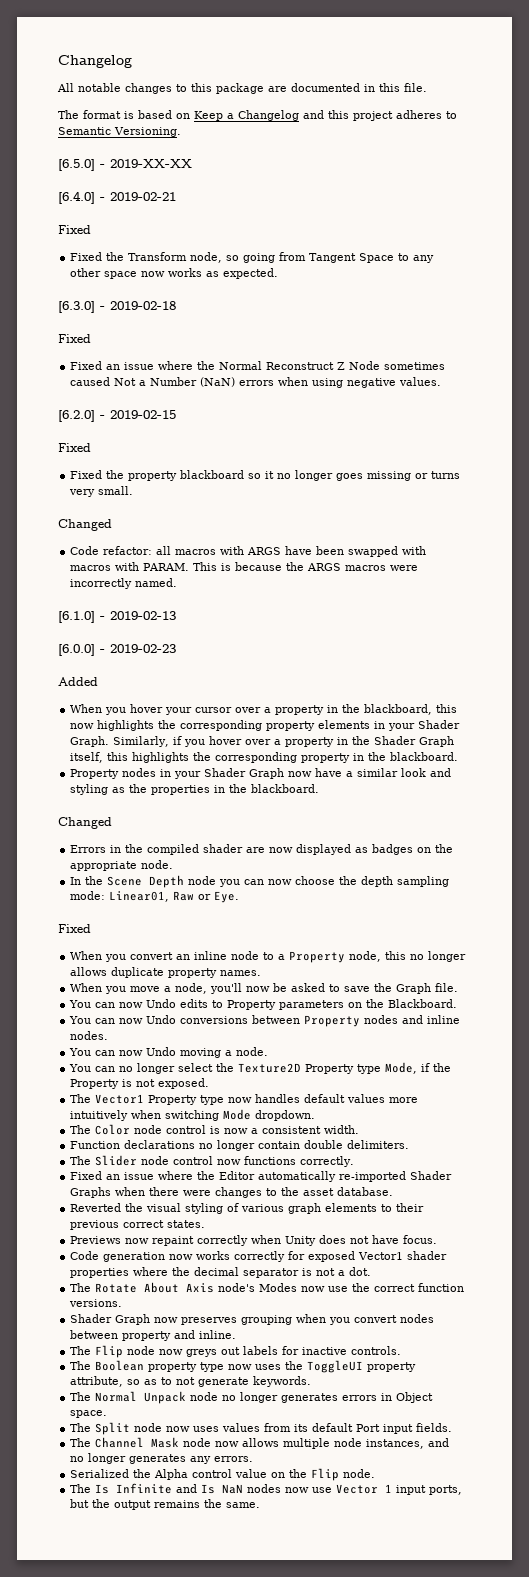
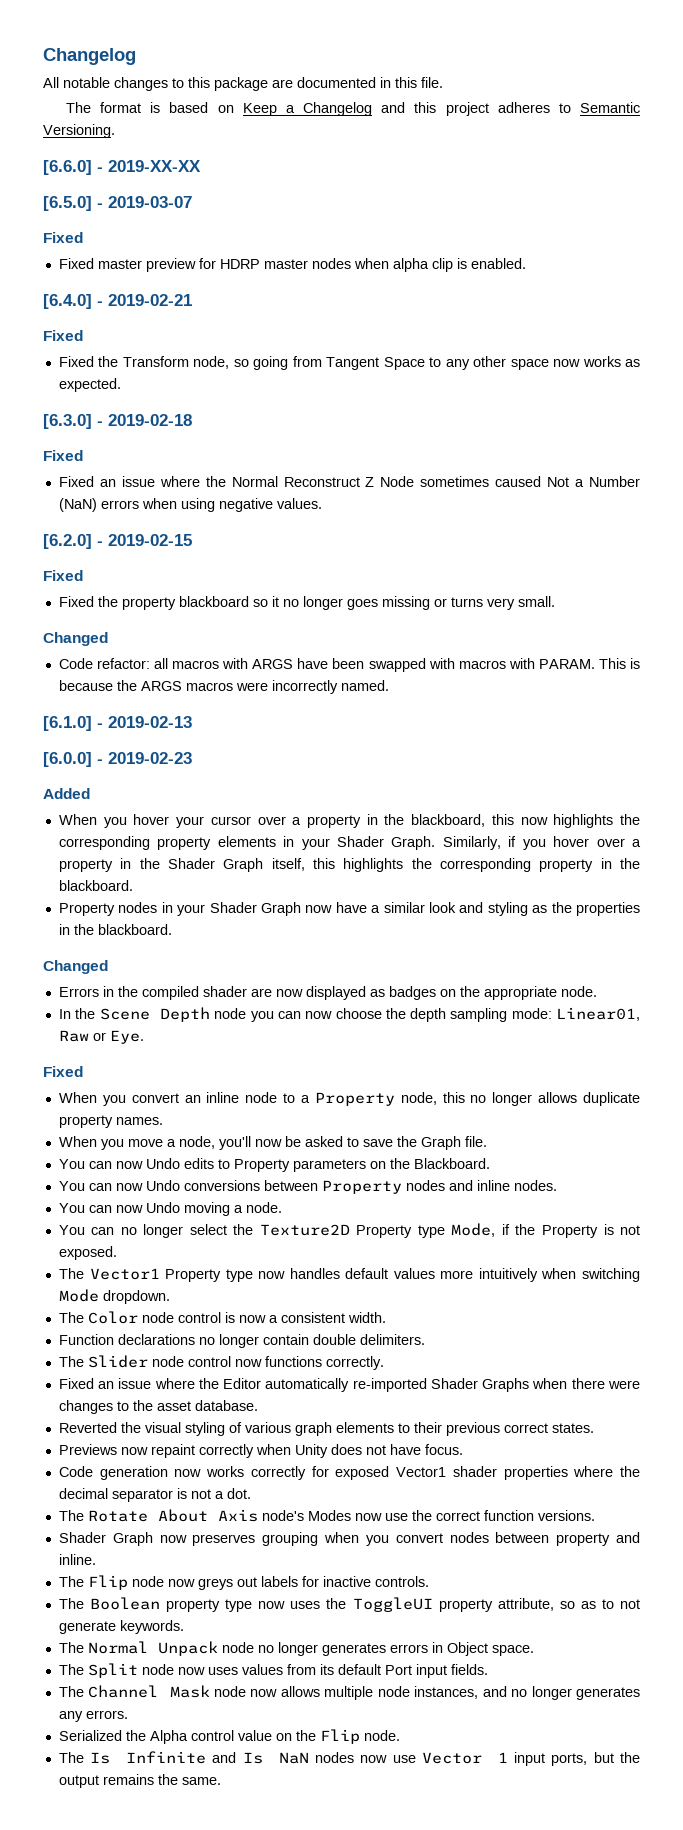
(181, 132) none -> [43,160,201,175] // [6.6.0] - 2019-XX-XX
[110,159,192,168] 2019-XX-XX -> [108,196,192,208] [43,232,83,243] [58,258,526,272] 2019-03-07 // Fixed // Fixed master preview for HDRP master nodes when alpha clip is enabled.

